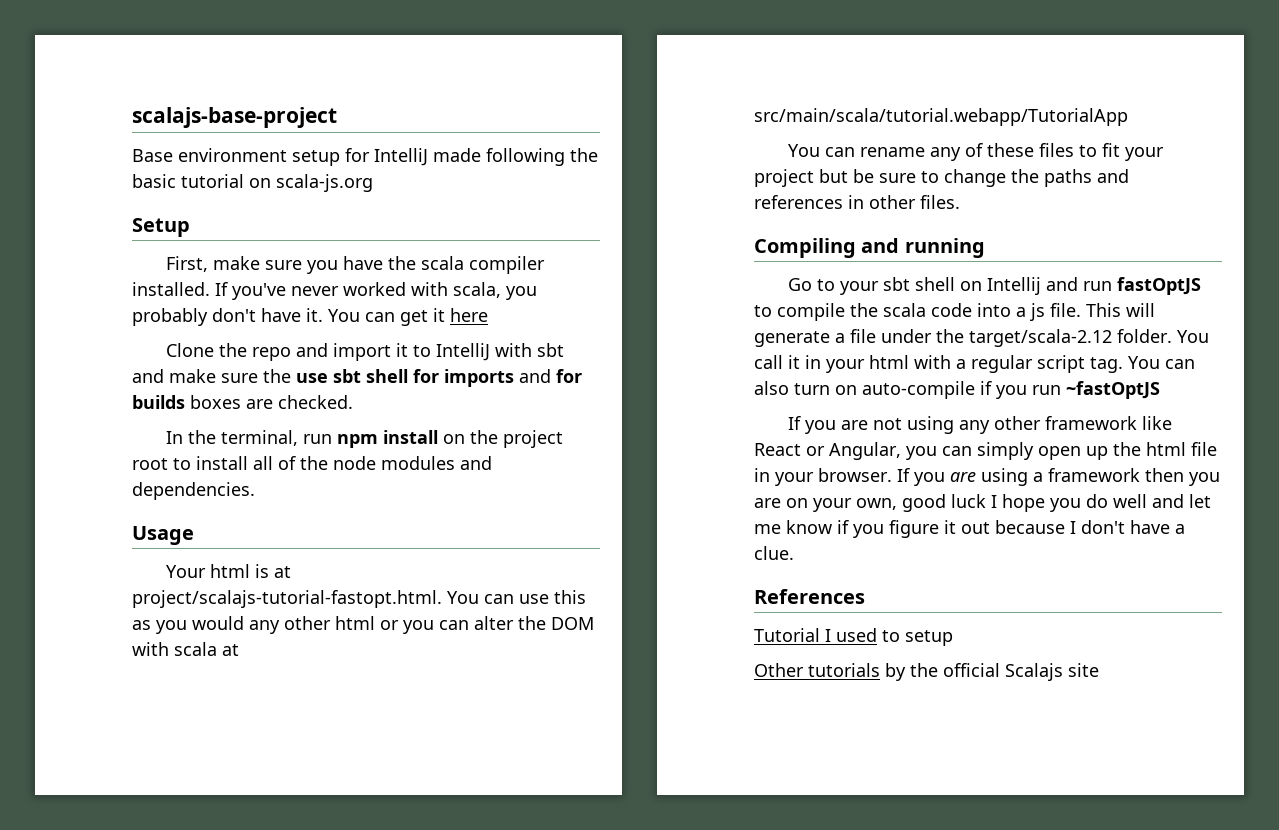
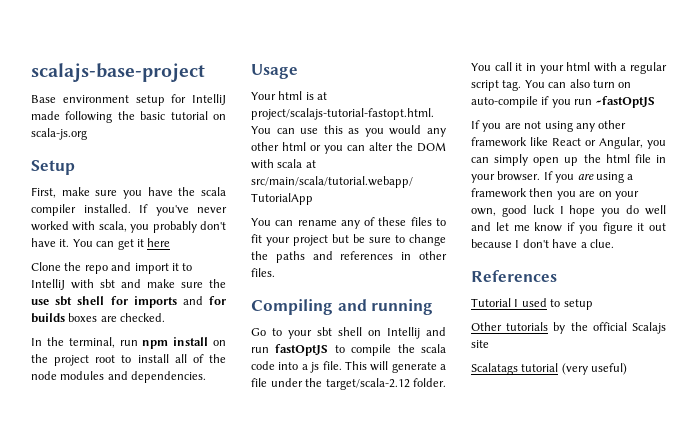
(1099, 670) none -> [471,363,628,375] // Scalatags tutorial (very useful)

